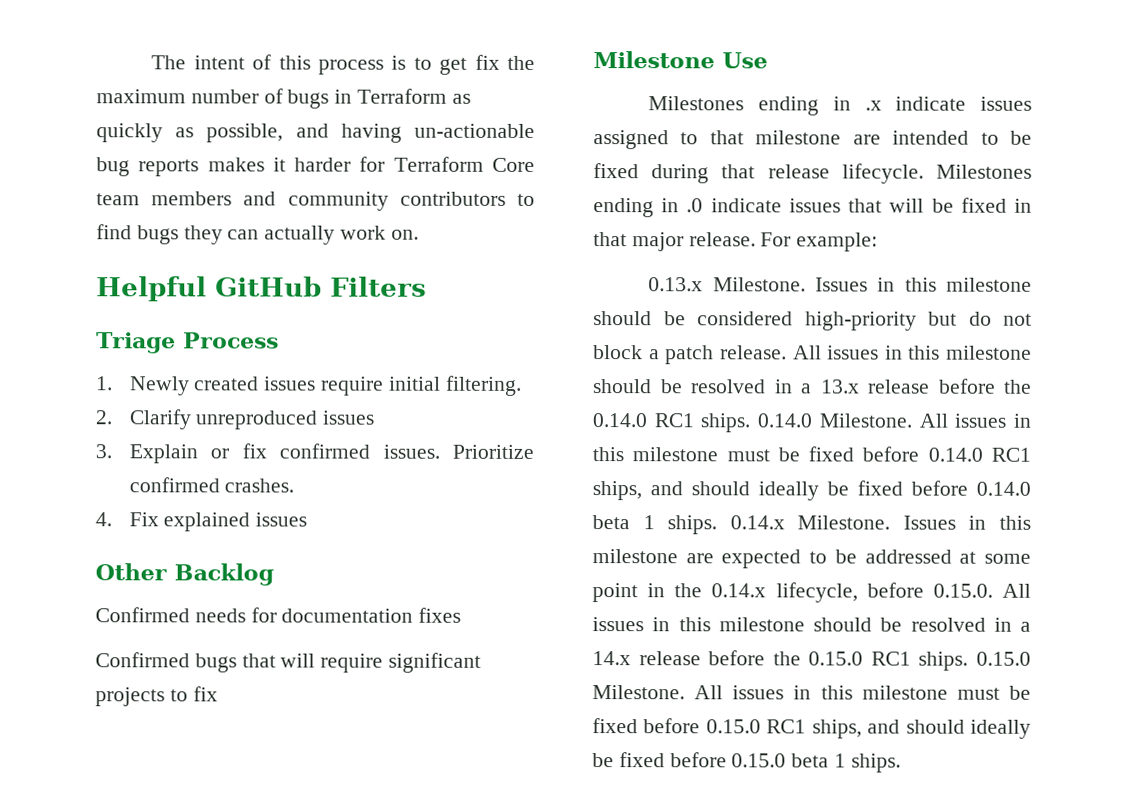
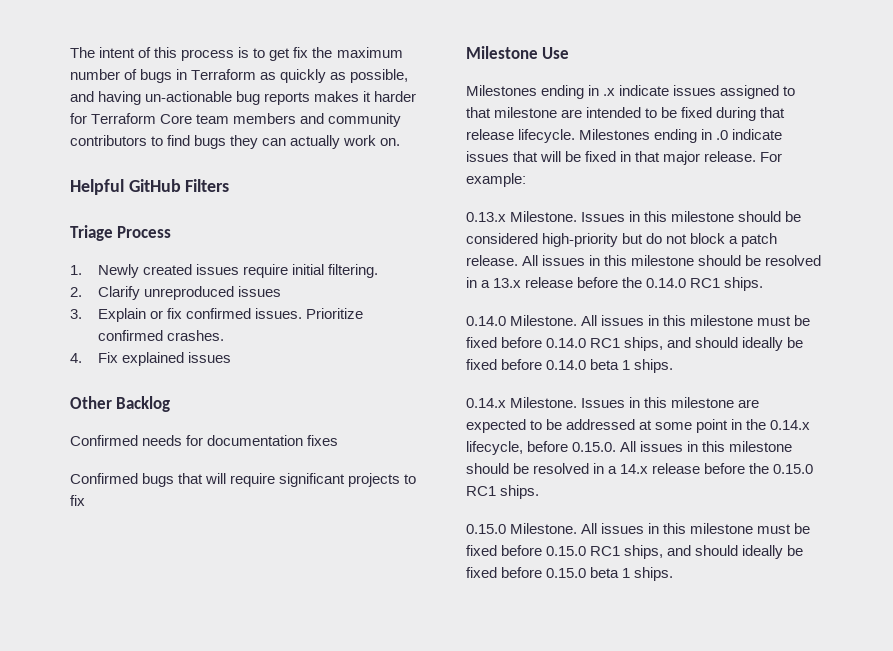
(751, 423) none -> (764, 284) //
(718, 525) none -> (674, 366) //
(969, 661) none -> (540, 492) //

